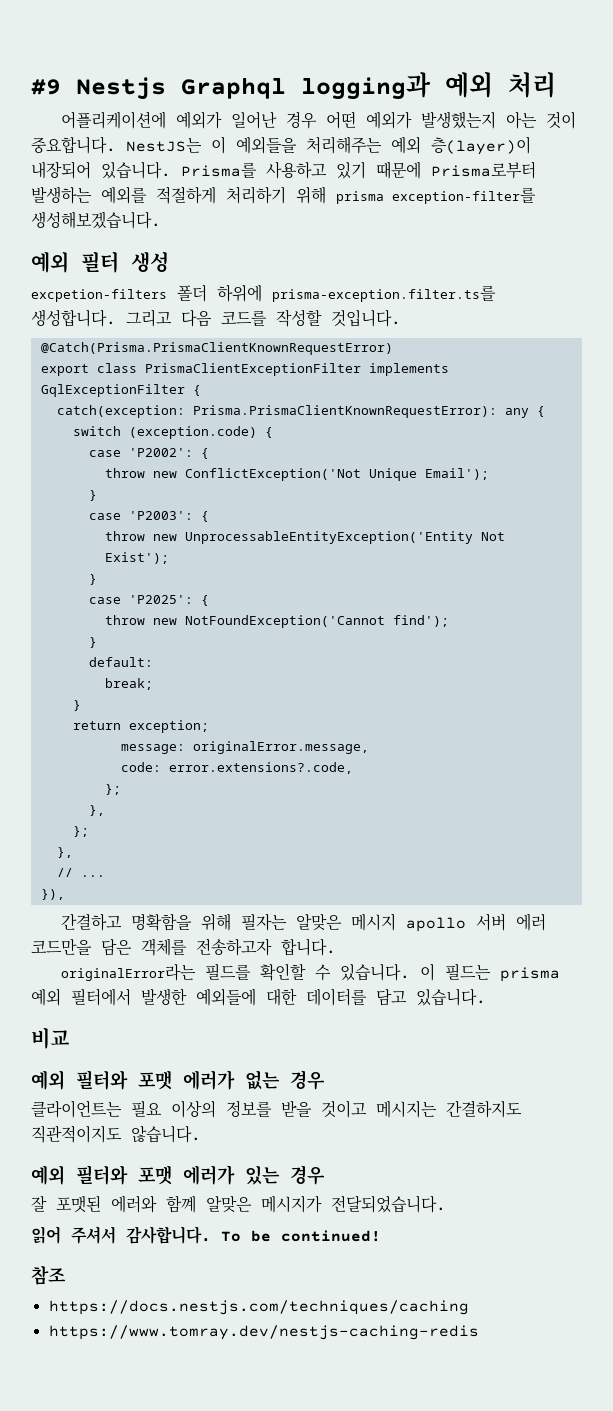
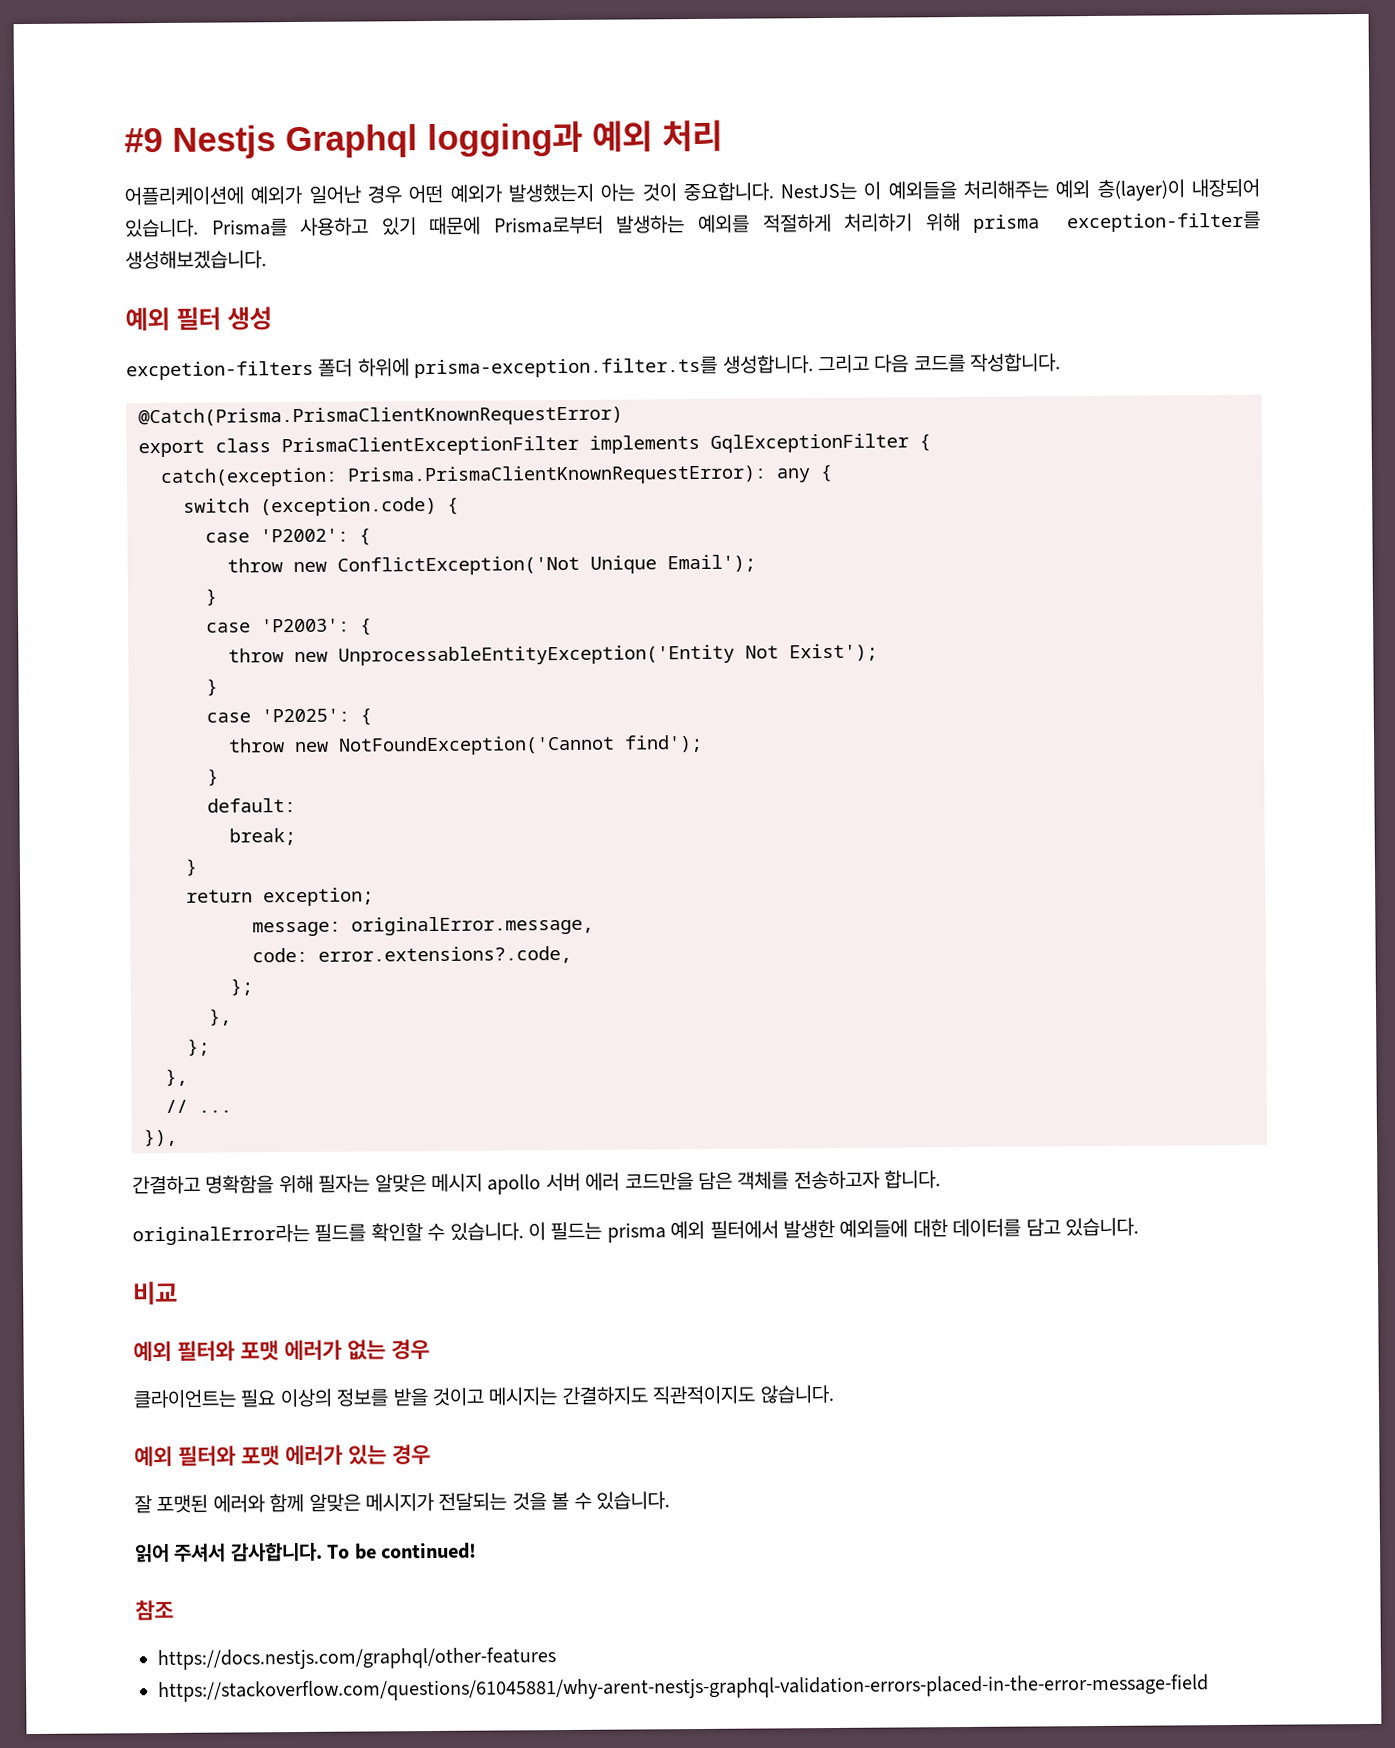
[276,309,401,327] 작성할 것입니다. -> [970,353,1062,372] 작성합니다.
[166,1195,196,1213] 함꼐 -> [269,1493,305,1513] 함께
[331,1195,446,1213] 전달되었습니다. -> [438,1491,670,1511] 전달되는 것을 볼 수 있습니다.
[48,1300,469,1315] [48,1325,479,1340] https://docs.nestjs.com/techniques/caching // https://www.tomray.dev/nestjs-caching-redis -> [157,1647,556,1671] [158,1674,1209,1703] https://docs.nestjs.com/graphql/other-features // https://stackoverflow.com/questions/61045881/why-arent-nestjs-graphql-validation-errors-placed-in-the-error-message-field

